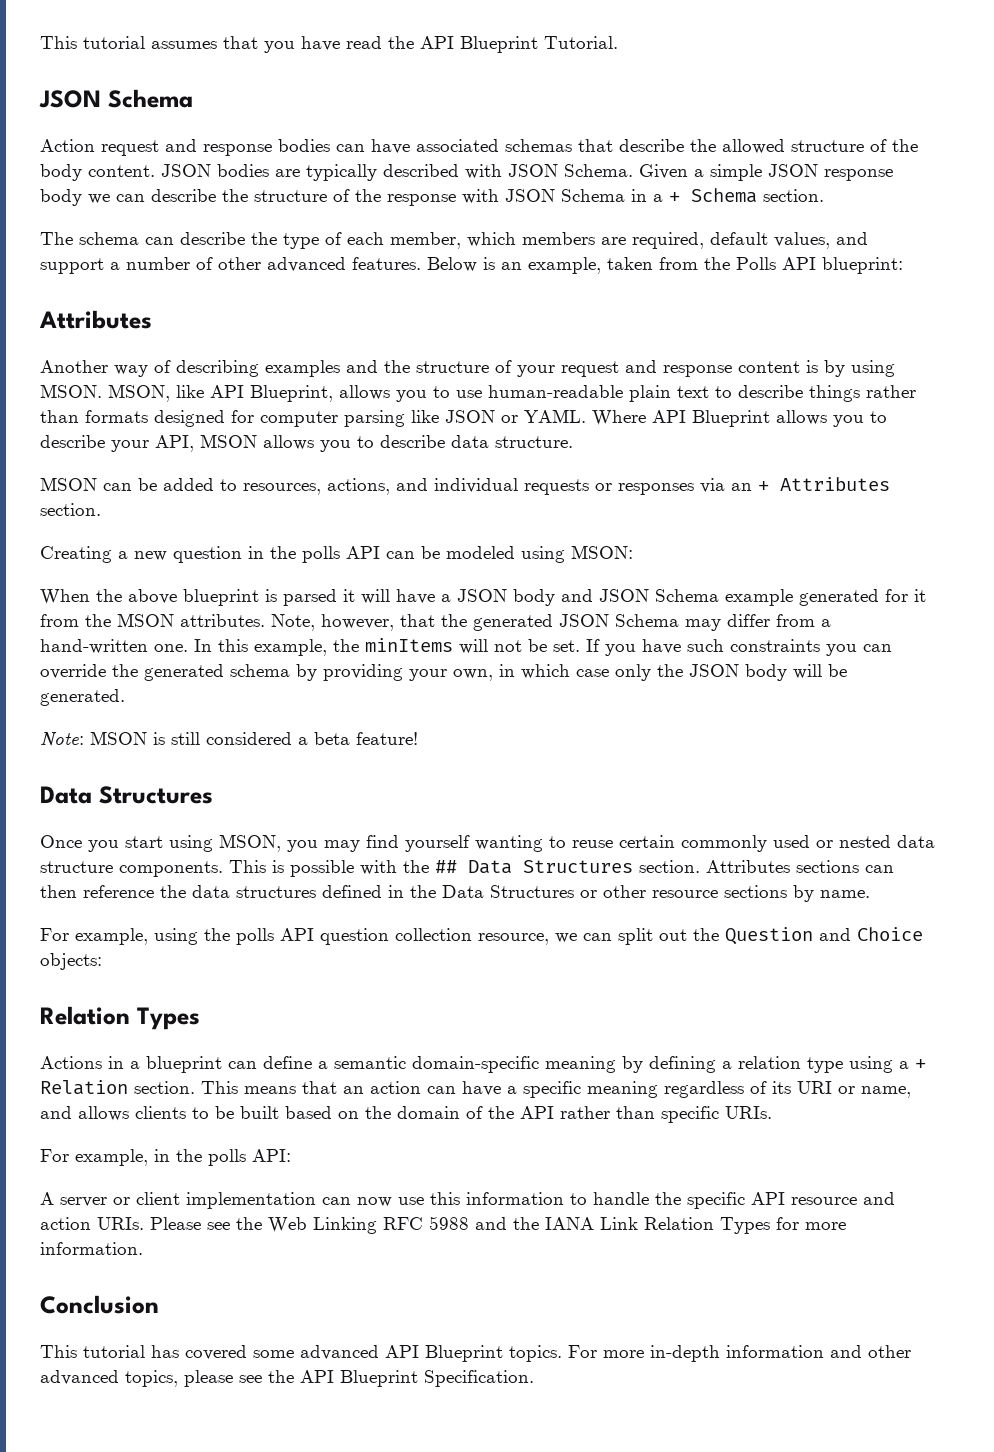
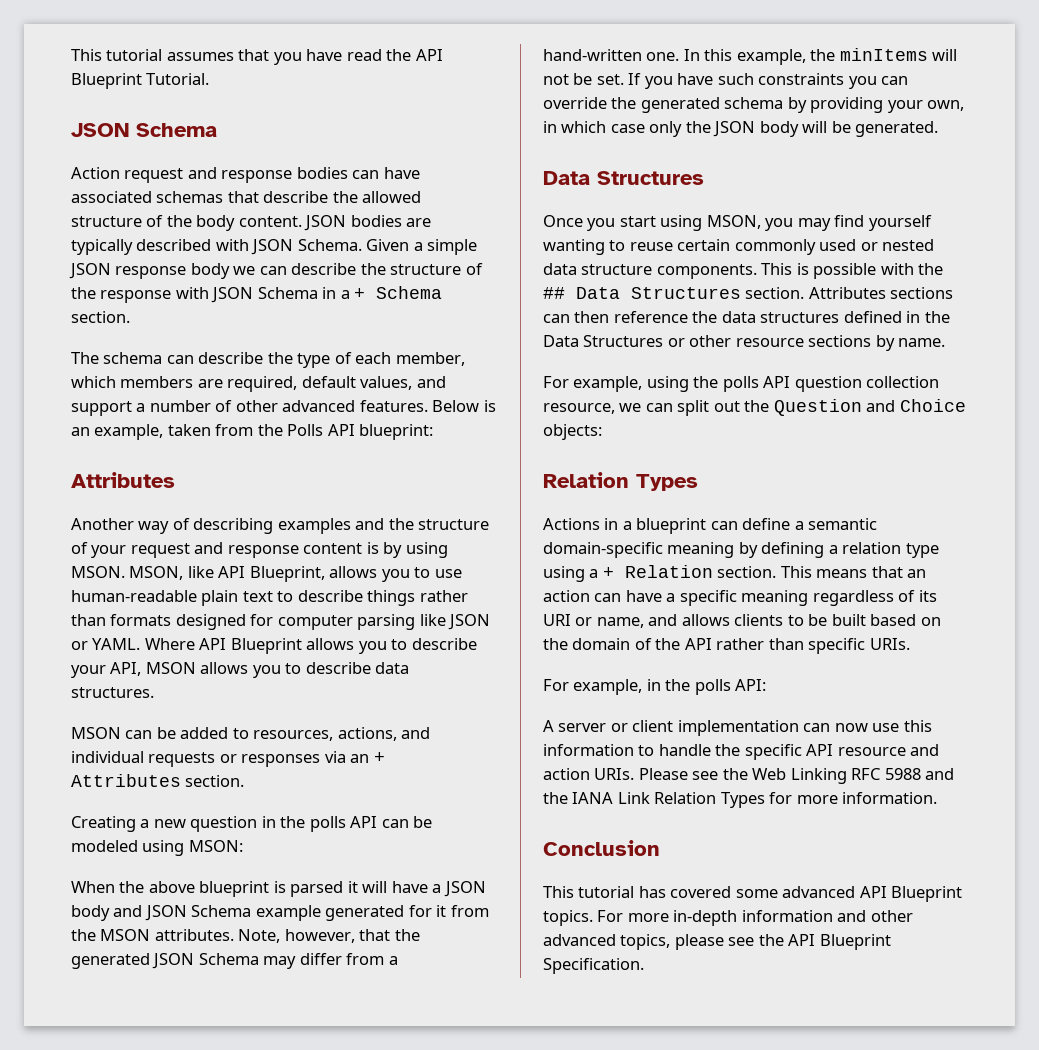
[495,436,573,448] structure. -> [71,687,154,698] structures.
[40,731,418,747] // Note: MSON is still considered a beta feature! -> (939, 129) none

